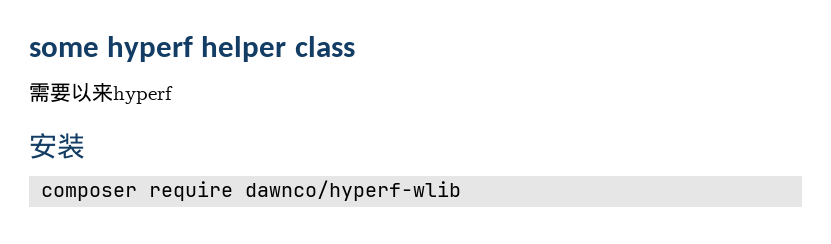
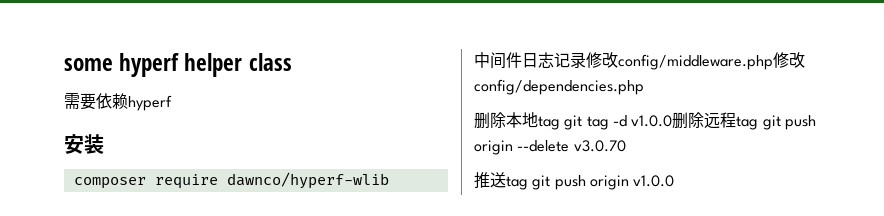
[71,83,113,102] 以来 -> [96,93,128,109] 依赖
(462, 190) none -> [474,52,805,70] [474,79,644,95] [474,112,816,130] [474,140,626,155] [474,172,675,190] // 中间件日志记录修改config/middleware.php修改config/dependencies.php // 删除本地tag git tag -d v1.0.0删除远程tag git push origin --delete v3.0.70 // 推送tag git push origin v1.0.0

